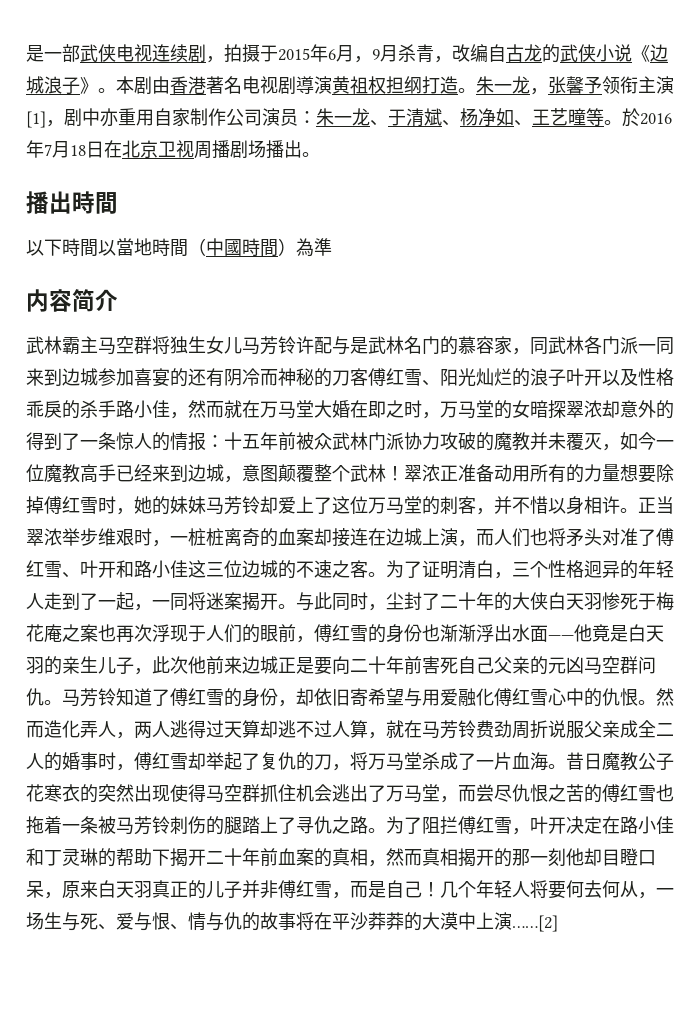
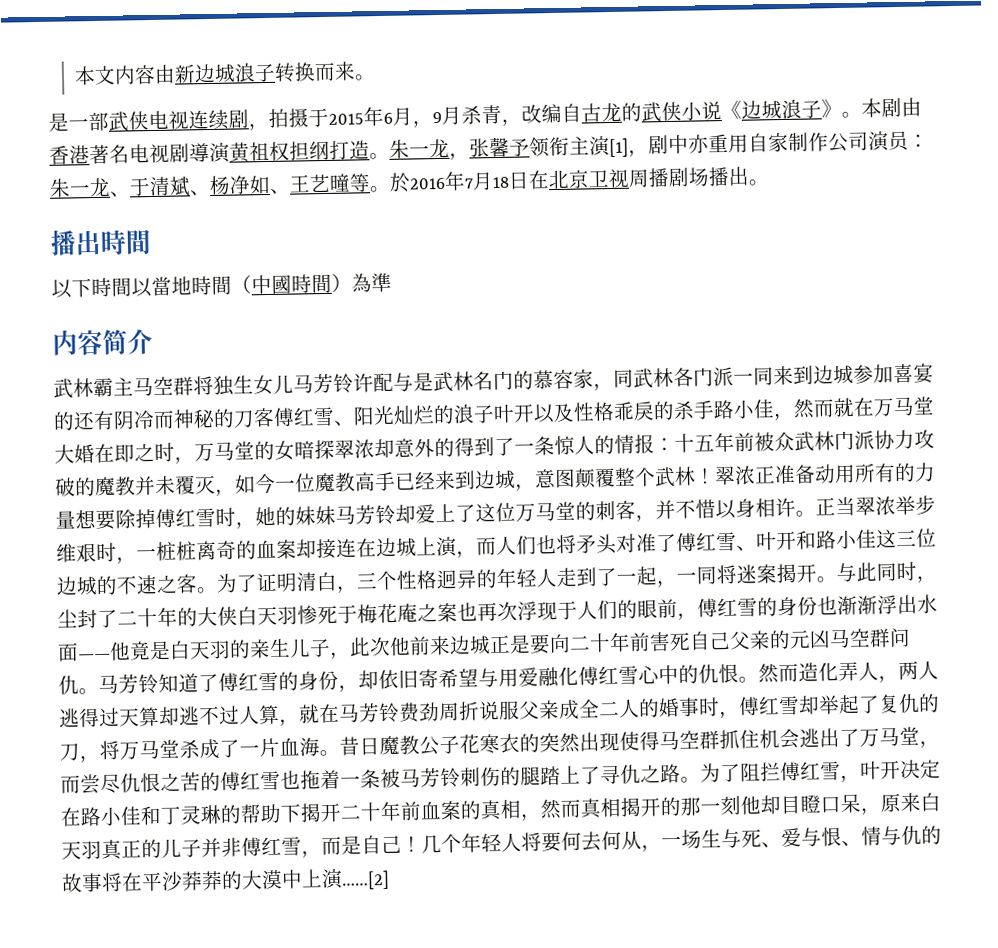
(26, 53) none -> [74,61,377,86] 本文内容由新边城浪子转换而来。 //

